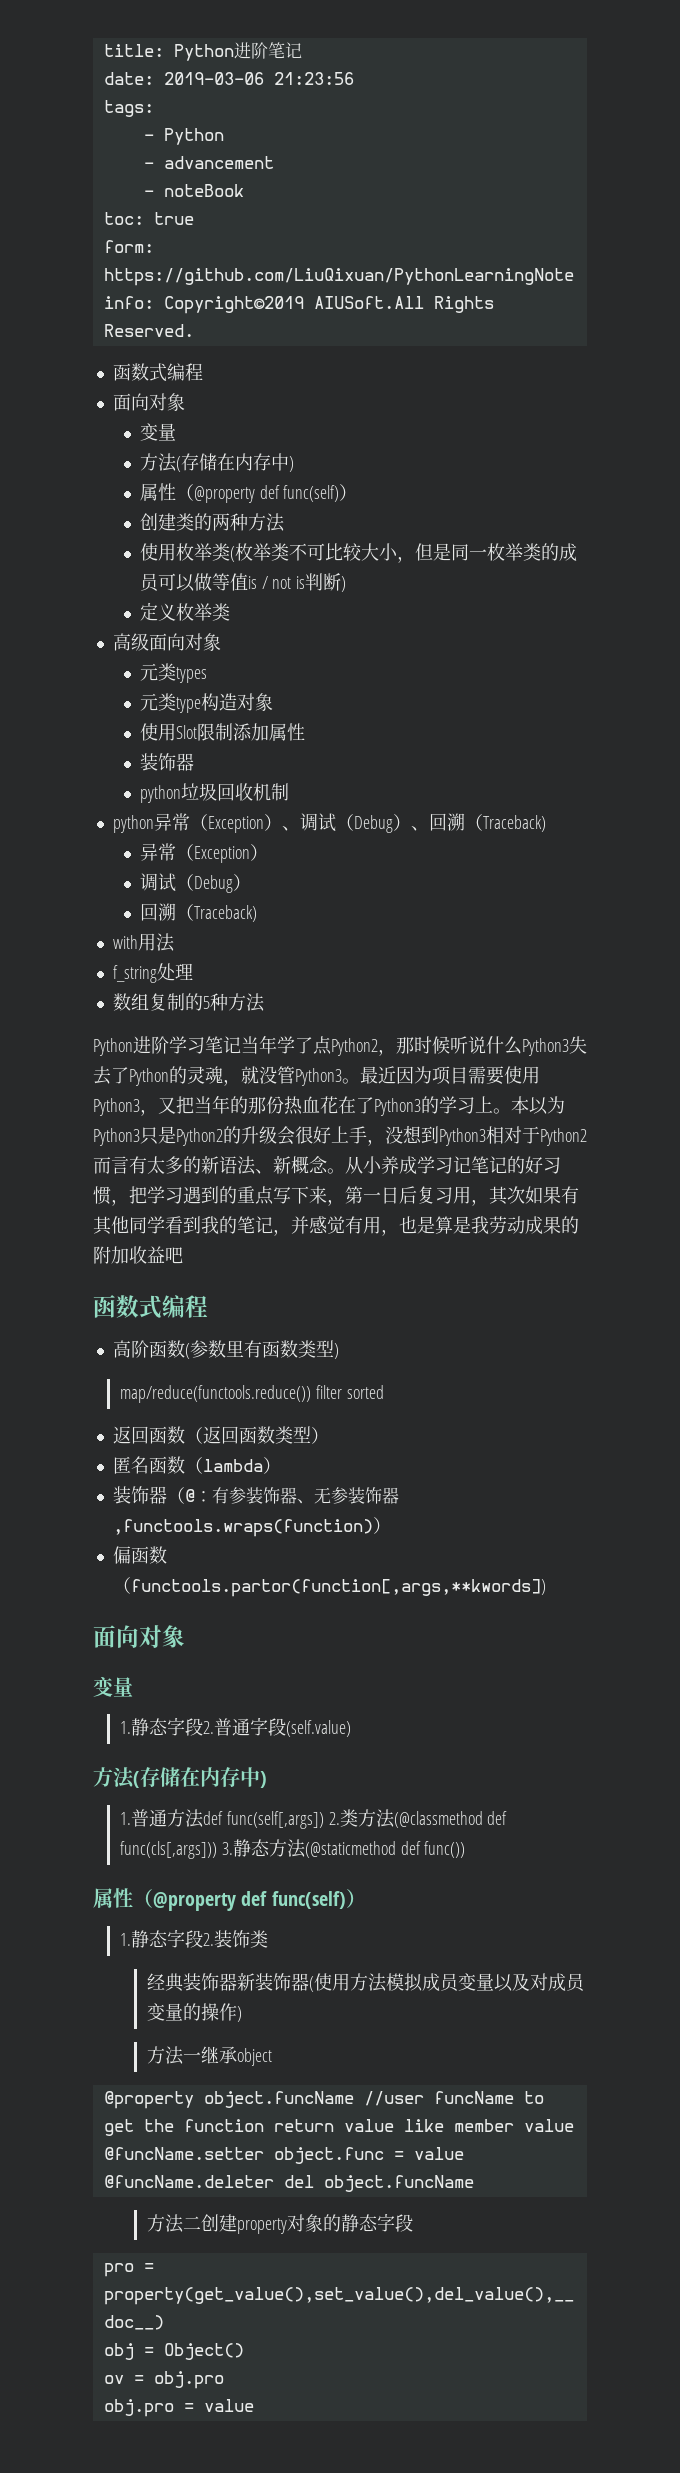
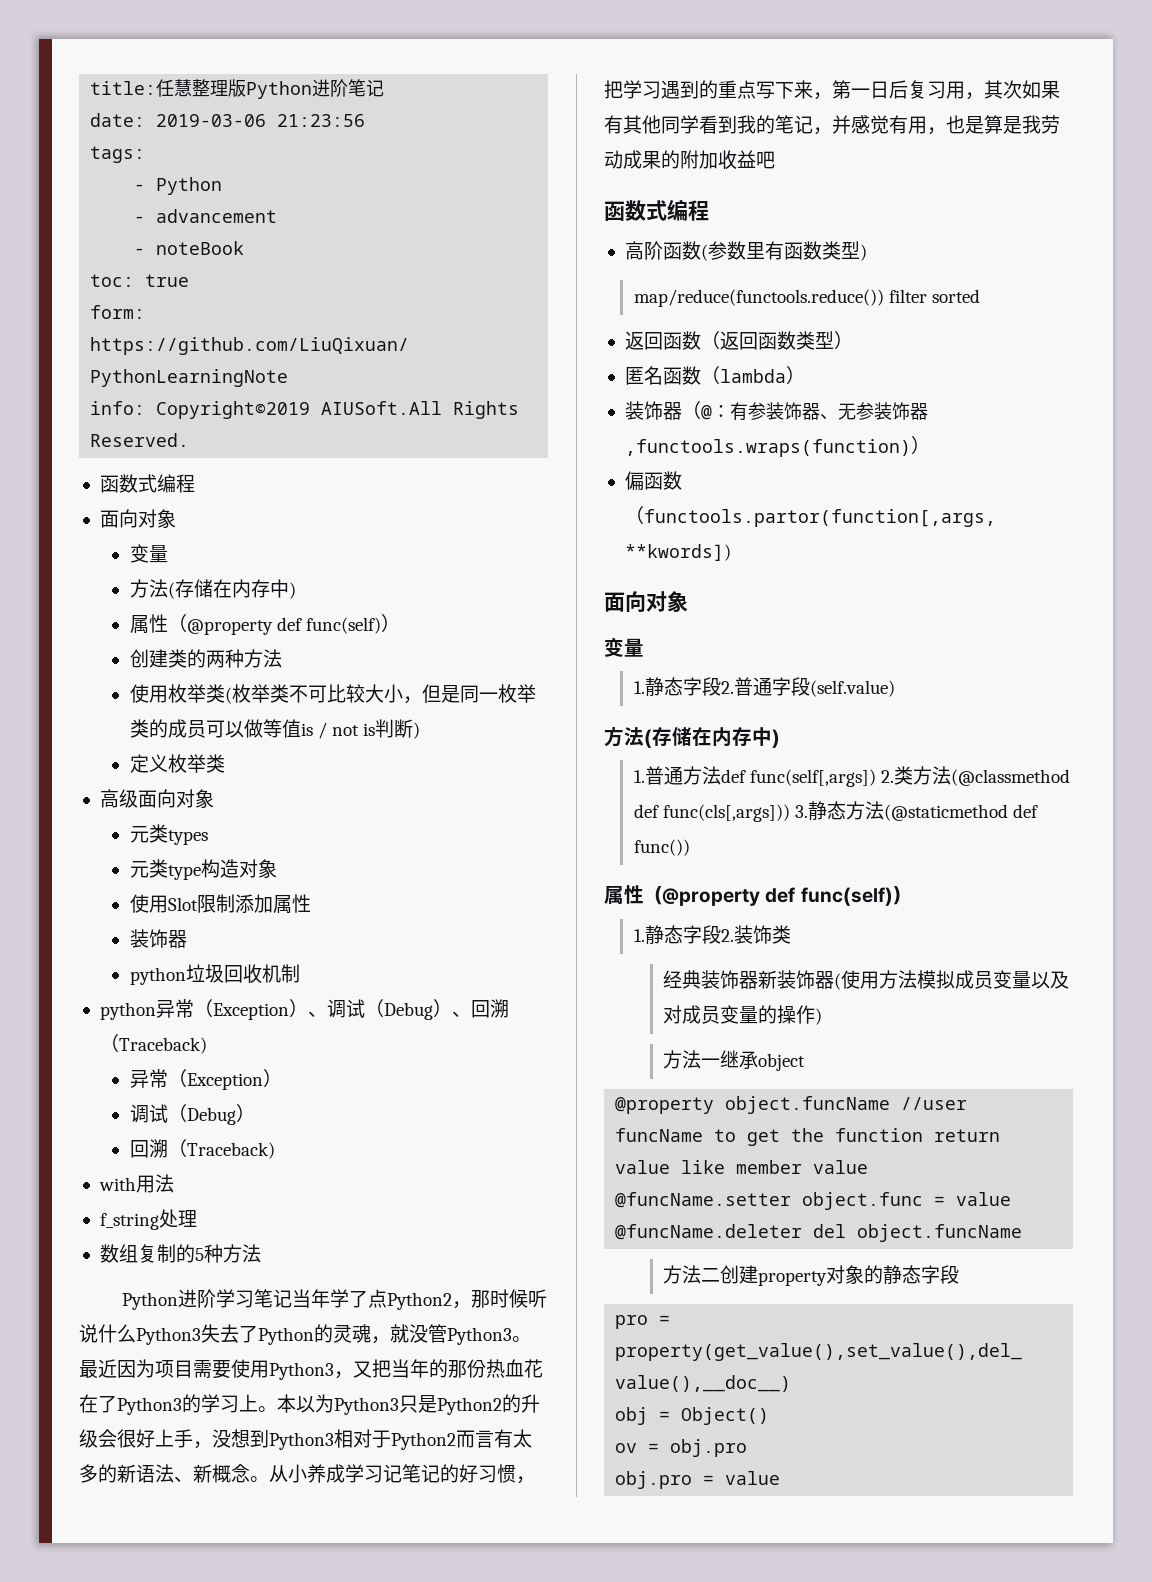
(164, 50) none -> [156,79,247,97] 任慧整理版

